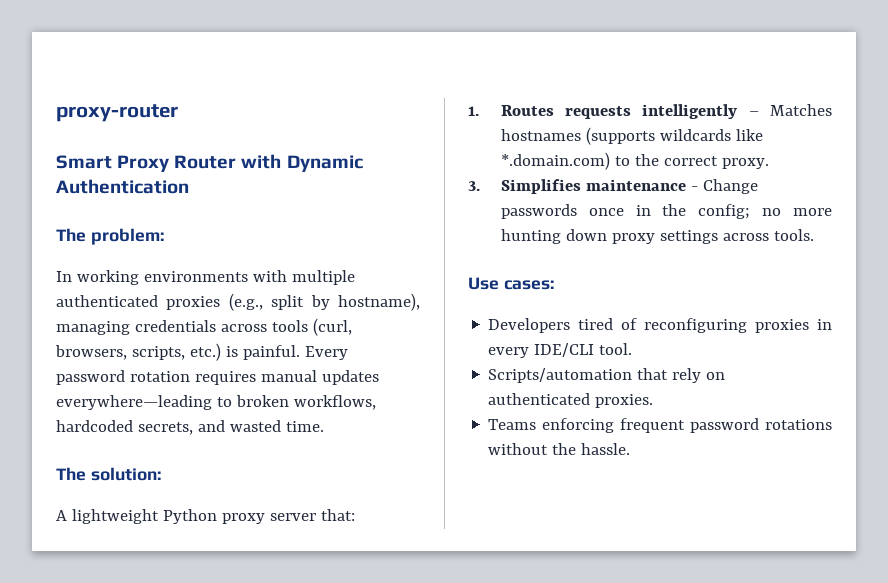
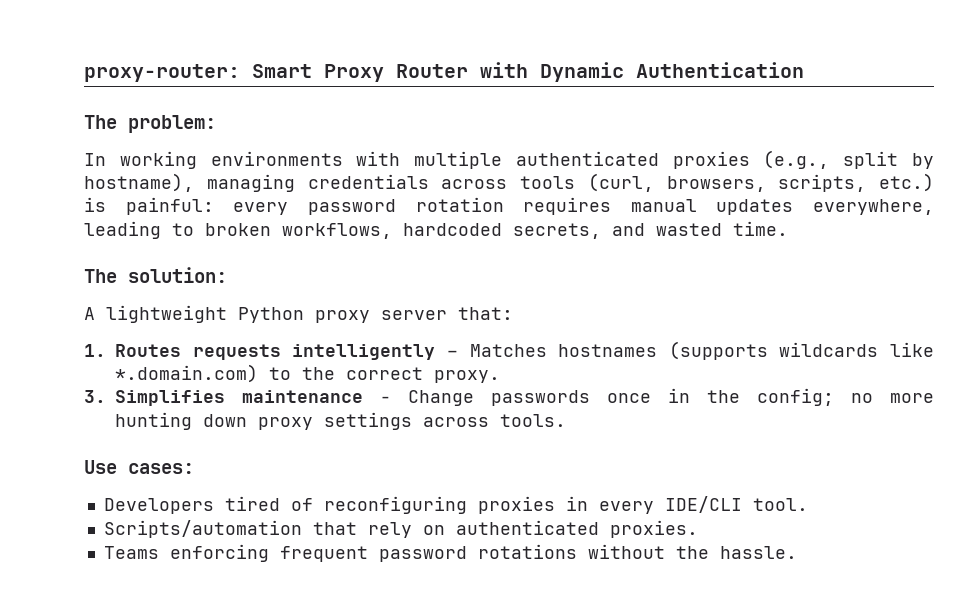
[56,104,178,122] proxy-router // -> [84,64,240,82] proxy-router:
[242,345,348,360] painful. Every -> [125,197,289,215] painful: every
[56,395,212,410] everywhere—leading -> [813,199,934,215] [84,221,161,239] everywhere, leading

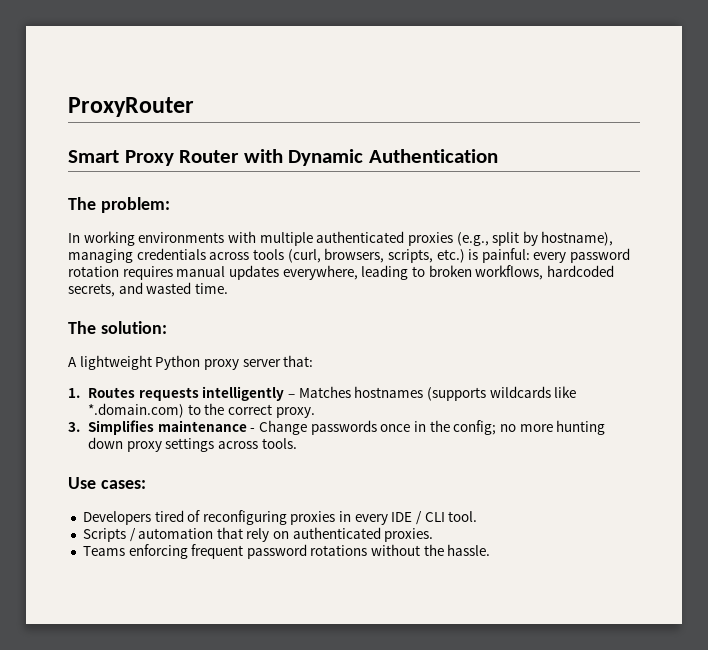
[84,64,240,82] proxy-router: -> [68,97,194,117] ProxyRouter //
[664,496,808,513] [103,520,302,538] IDE/CLI tool. // Scripts/automation -> [391,511,478,525] [82,528,214,542] IDE / CLI tool. // Scripts / automation

